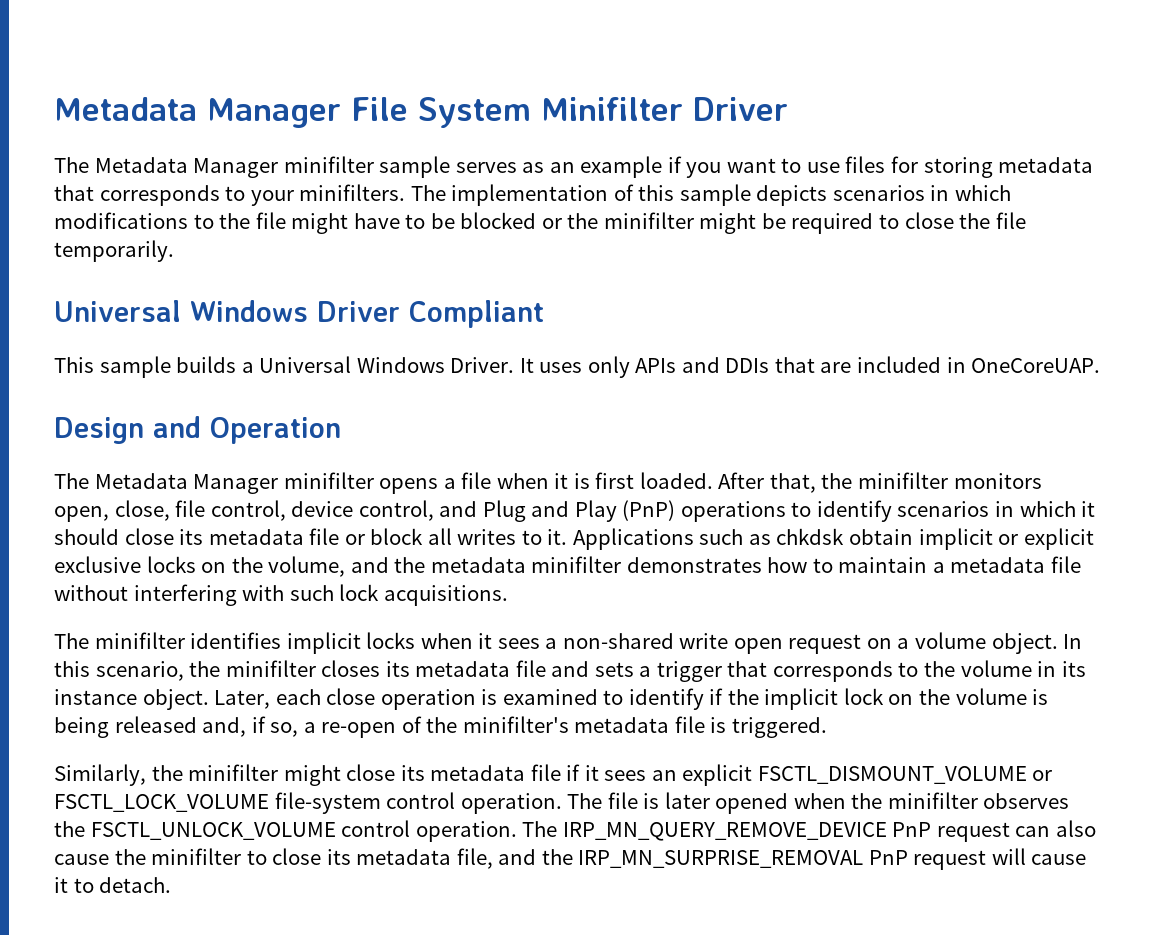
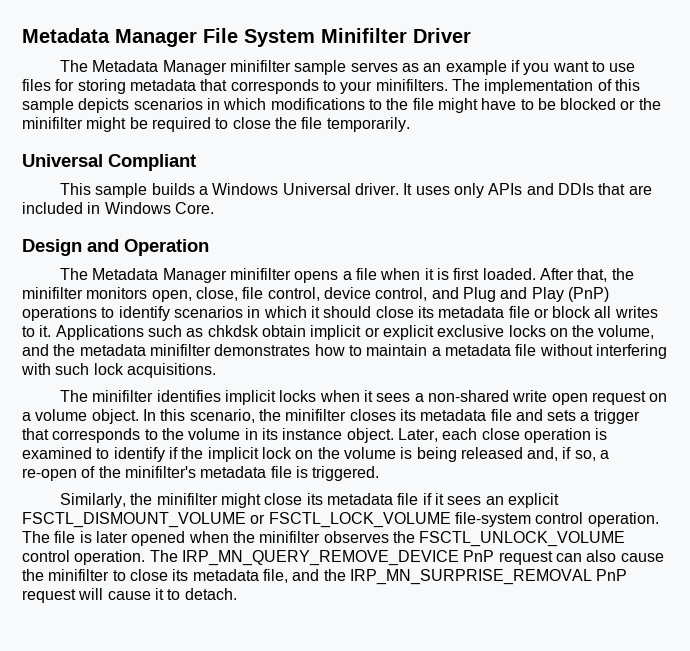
[190,300,400,322] Windows Driver -> (103, 160) none
[259,356,515,373] Universal Windows Driver. -> [212,183,400,195] Windows Universal driver.
[971,358,1101,373] OneCoreUAP. -> [104,202,214,214] Windows Core.

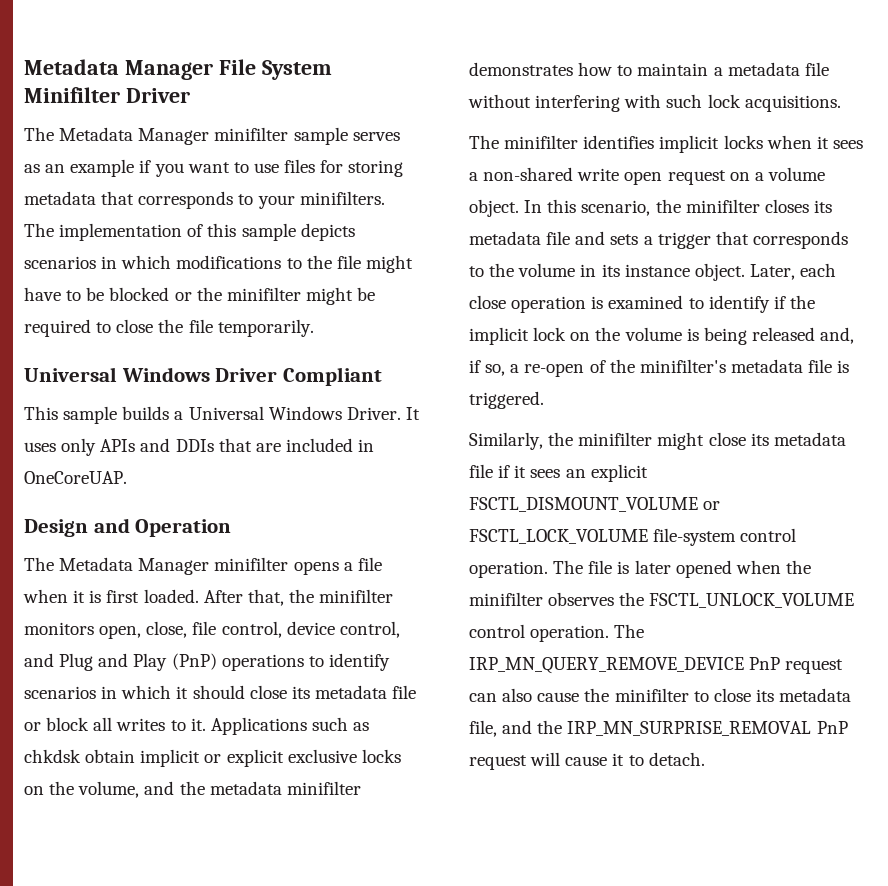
(103, 160) none -> [121,367,278,382] Windows Driver
[212,183,400,195] Windows Universal driver. -> [188,406,401,420] Universal Windows Driver.
[104,202,214,214] Windows Core. -> [24,471,127,484] OneCoreUAP.

